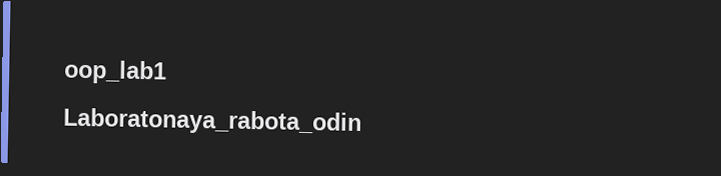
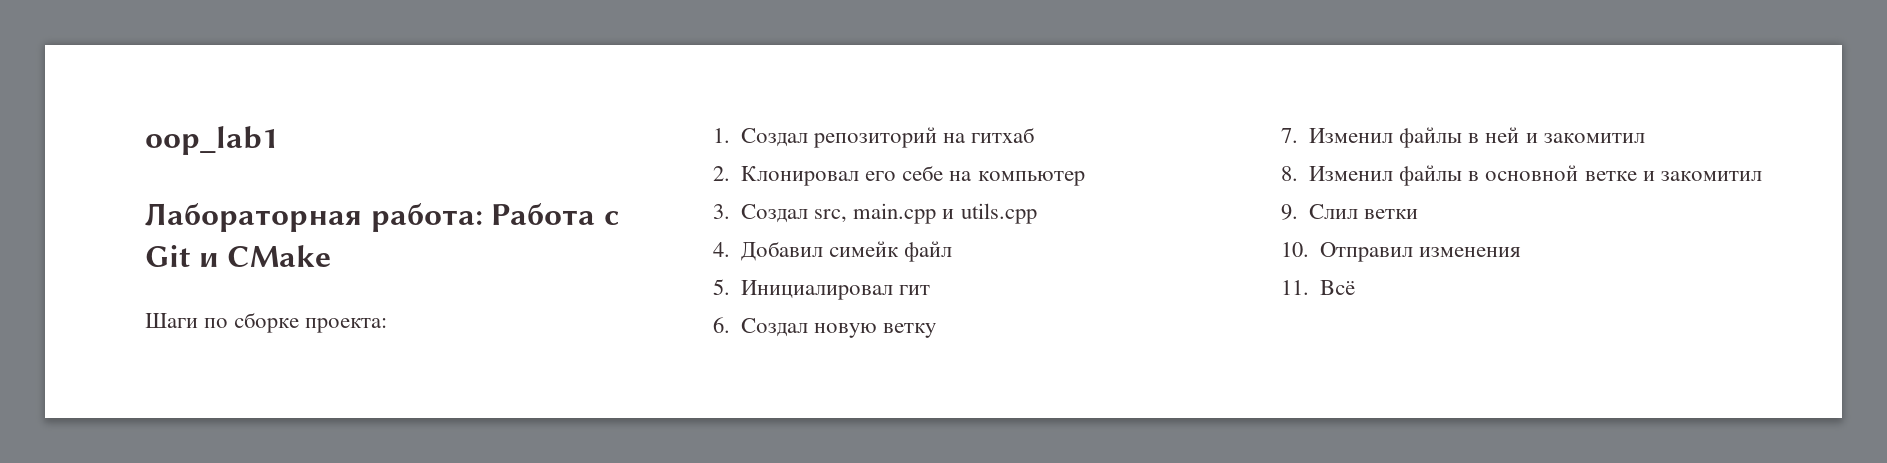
[63,107,362,137] Laboratonaya_rabota_odin -> [145,203,619,232] [145,245,332,267] [145,312,388,333] [713,127,1035,148] [713,165,1085,186] [713,203,1037,224] [713,241,953,262] [713,279,931,300] [713,317,937,338] [1281,127,1645,148] [1281,165,1762,186] [1281,204,1419,220] [1281,242,1522,262] [1281,280,1356,295] Лабораторная работа: Работа с Git и CMake // Шаги по сборке проекта: // 1. Создал репозиторий на гитхаб // 2. Клонировал его себе на компьютер // 3. Создал src, main.cpp и utils.cpp // 4. Добавил симейк файл // 5. Инициалировал гит // 6. Создал новую ветку // 7. Изменил файлы в ней и закомитил // 8. Изменил файлы в основной ветке и закомитил // 9. Слил ветки // 10. Отправил изменения // 11. Всё

